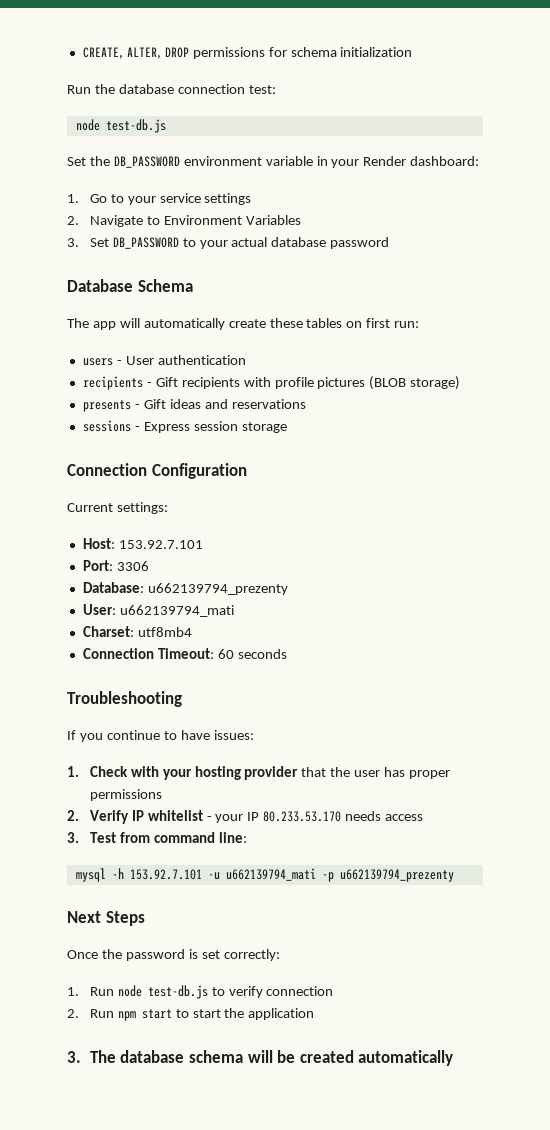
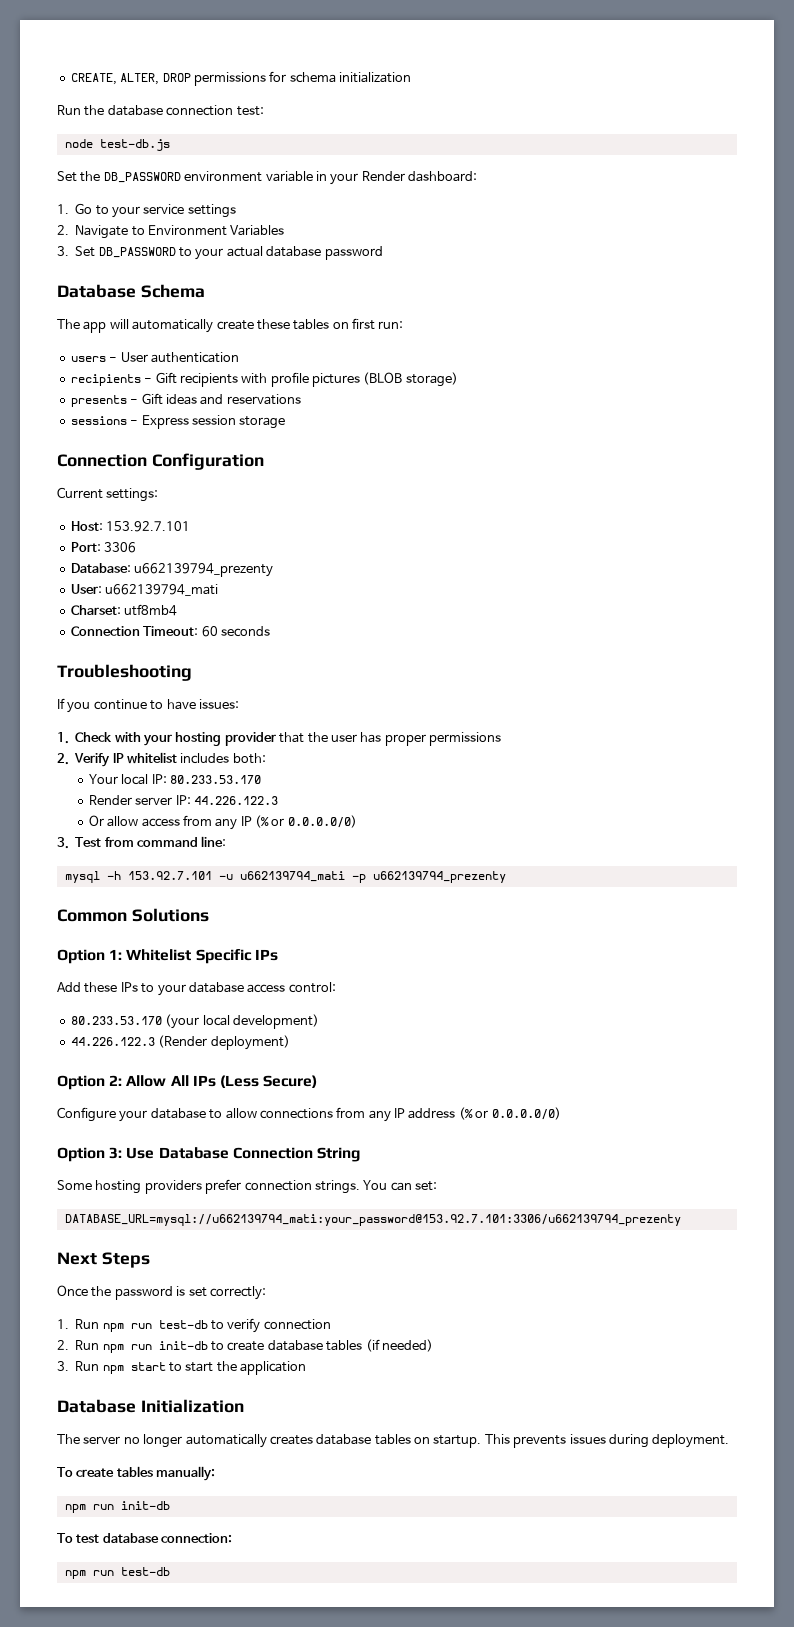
[206,811,424,823] - your IP 80.233.53.170 needs access -> [180,753,266,764] [88,774,261,785] [88,795,278,805] [88,815,357,830] includes both: // Your local IP: 80.233.53.170 // Render server IP: 44.226.122.3 // Or allow access from any IP (% or 0.0.0.0/0)
(454, 875) none -> [57,908,209,922] [57,949,278,964] [57,982,336,996] [70,1014,319,1029] [70,1035,290,1050] [57,1075,318,1090] [57,1107,561,1122] [57,1147,360,1162] [57,1179,437,1194] [64,1214,681,1226] // Common Solutions // Option 1: Whitelist Specific IPs // Add these IPs to your database access control: // 80.233.53.170 (your local development) // 44.226.122.3 (Render deployment) // Option 2: Allow All IPs (Less Secure) // Configure your database to allow connections from any IP address (% or 0.0.0.0/0) // Option 3: Use Database Connection String // Some hosting providers prefer connection strings. You can set: // DATABASE_URL=mysql://u662139794_mati:your_password@153.92.7.101:3306/u662139794_prezenty
[117,985,208,999] node test-db.js -> [102,1320,208,1332] npm run test-db
(136, 1016) none -> [130,1339,433,1352] [57,1361,124,1374] run init-db to create database tables (if needed) // 3. Run npm
[67,1050,454,1066] 3. The database schema will be created automatically -> [57,1399,244,1413] [57,1434,730,1448] [57,1466,216,1481] [64,1501,170,1513] [57,1533,233,1543] [64,1567,170,1579] Database Initialization // The server no longer automatically creates database tables on startup. This prevents issues during deployment. // To create tables manually: // npm run init-db // To test database connection: // npm run test-db

